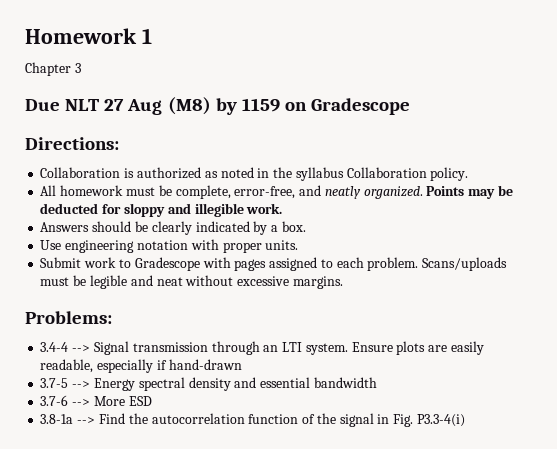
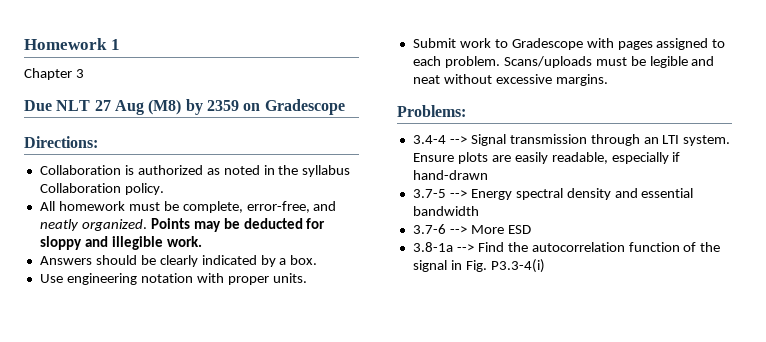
[241,98,280,112] 1159 -> [206,100,239,111] 2359

